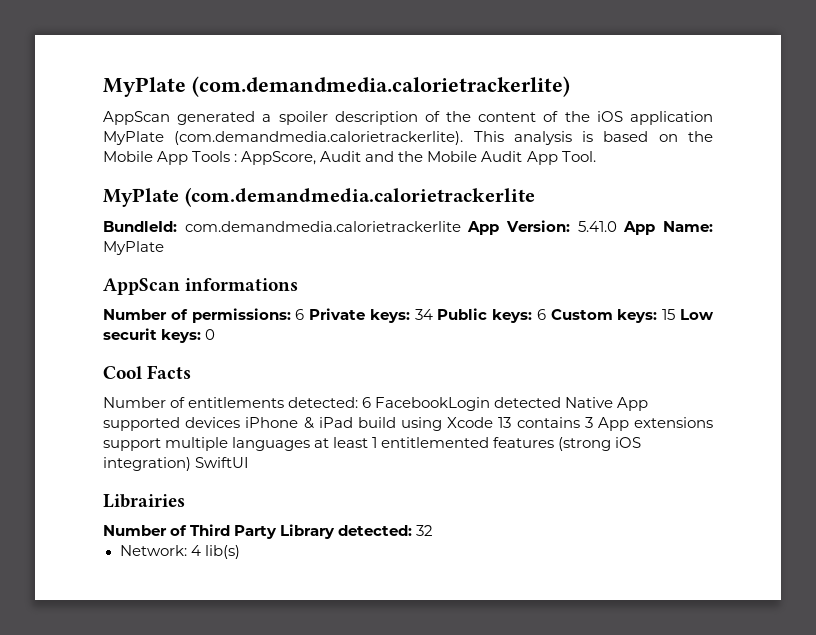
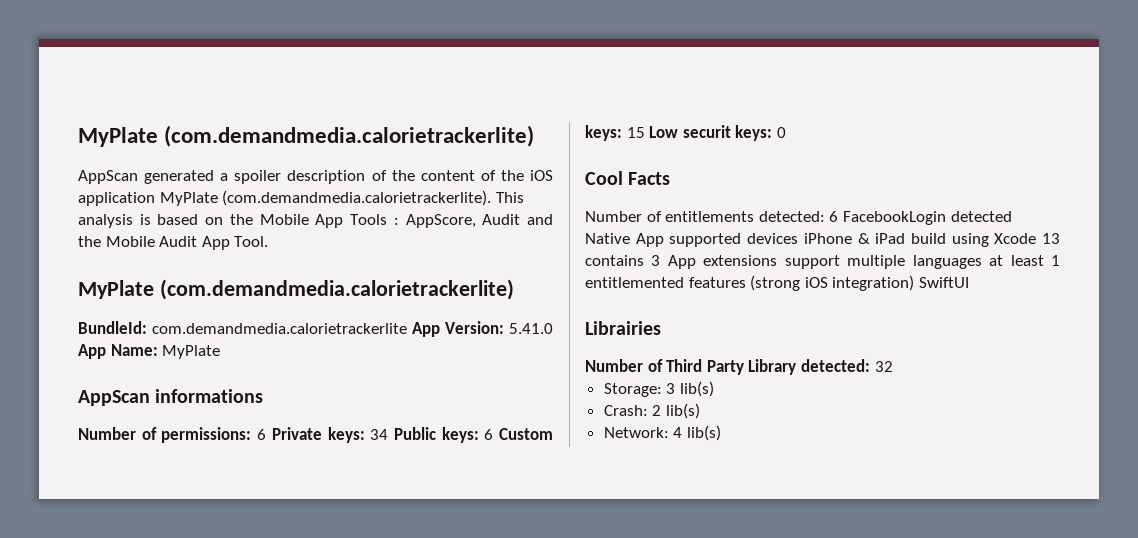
[184,187,535,207] (com.demandmedia.calorietrackerlite -> [159,279,514,300] (com.demandmedia.calorietrackerlite)
(434, 530) none -> [603,381,714,397] [603,403,700,419] // Storage: 3 lib(s) // Crash: 2 lib(s)

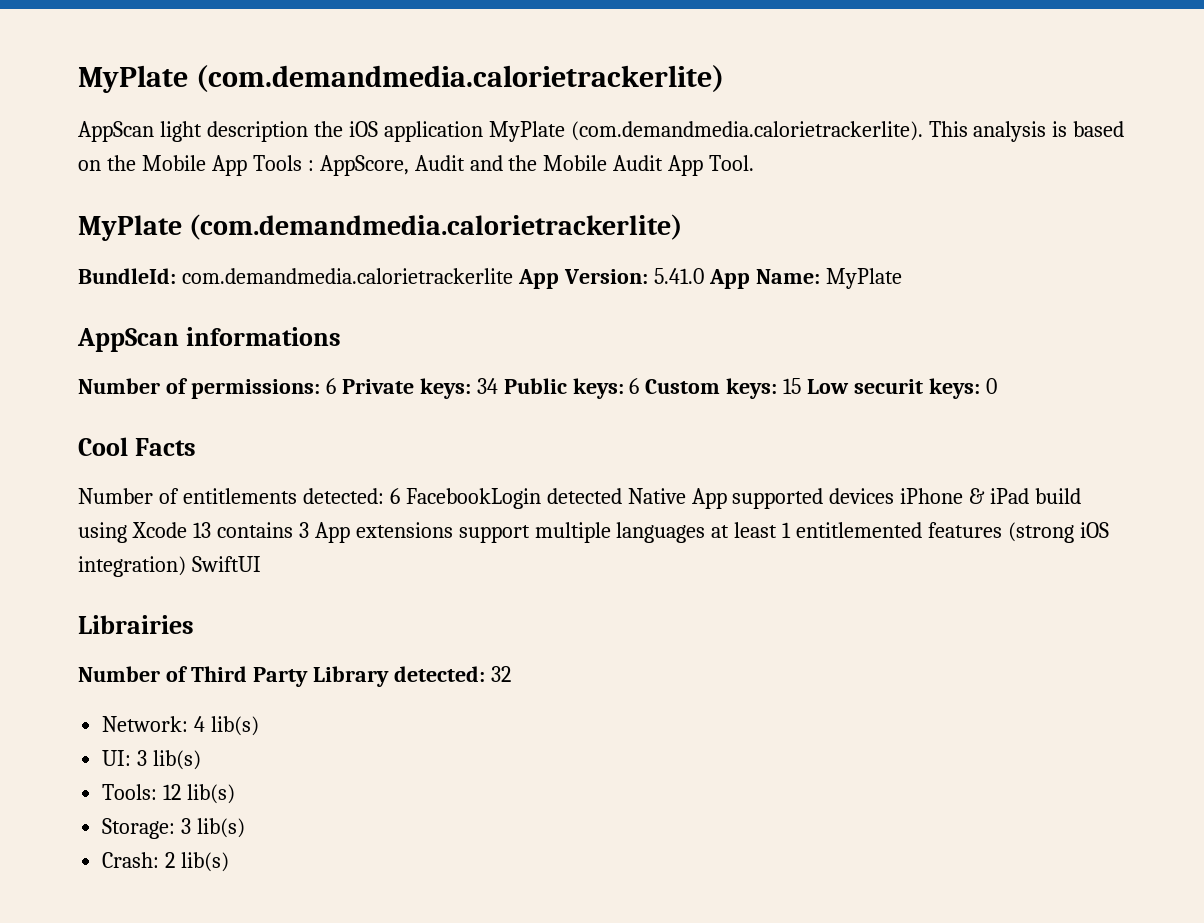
[144,170,496,184] generated a spoiler description of the content of -> [159,121,308,142] light description
(893, 366) none -> [102,716,260,736] [102,750,202,770] [102,784,236,804] // Network: 4 lib(s) // UI: 3 lib(s) // Tools: 12 lib(s)
[603,425,721,441] // Network: 4 lib(s) -> (230, 862) none

